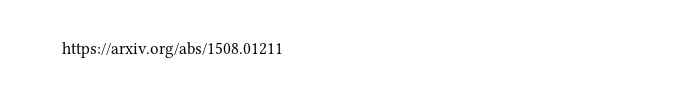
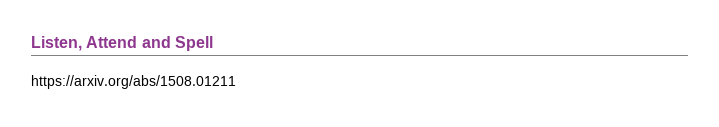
(62, 50) none -> [31,36,213,51] Listen, Attend and Spell //

